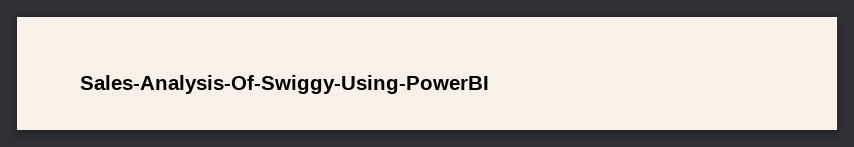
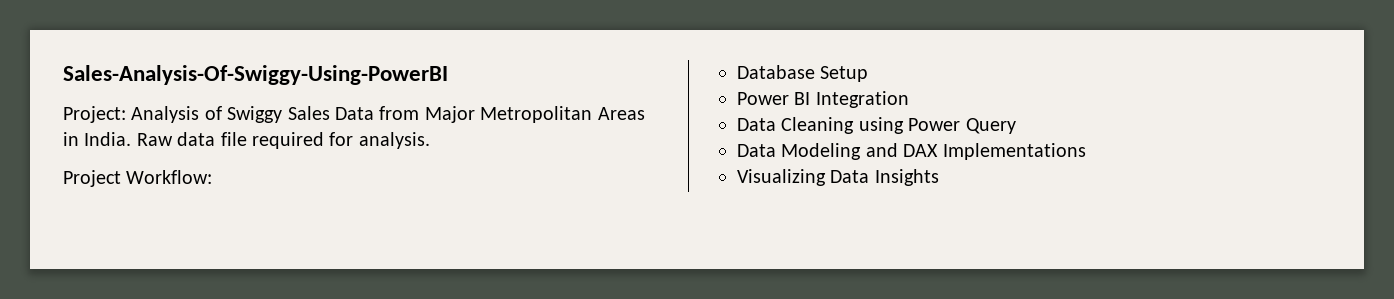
(489, 84) none -> [63,106,645,123] [63,132,430,149] [63,170,213,187] [737,65,869,82] [737,91,909,108] [737,117,1016,134] [737,143,1086,160] [737,169,939,186] // Project: Analysis of Swiggy Sales Data from Major Metropolitan Areas in India. Raw data file required for analysis. // Project Workflow: // Database Setup // Power BI Integration // Data Cleaning using Power Query // Data Modeling and DAX Implementations // Visualizing Data Insights

